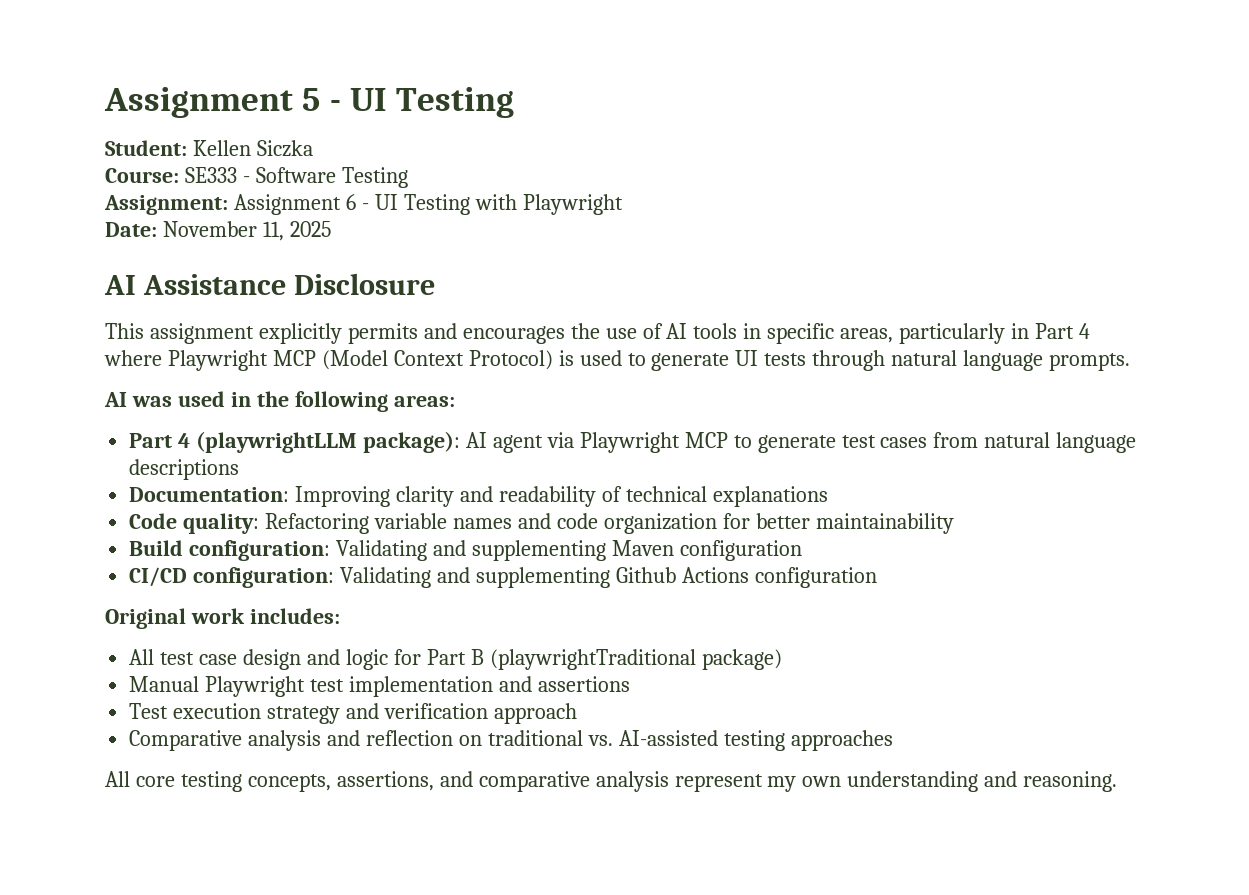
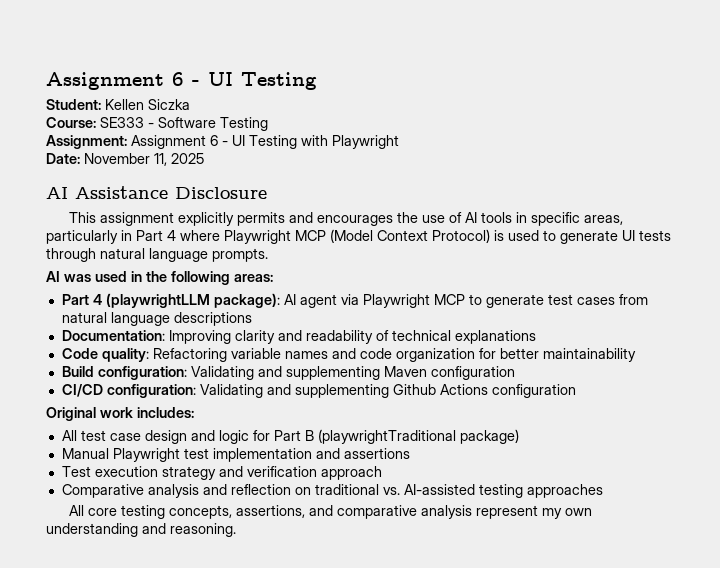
[104,87,321,118] Assignment 5 -> [46,72,184,90] Assignment 6

